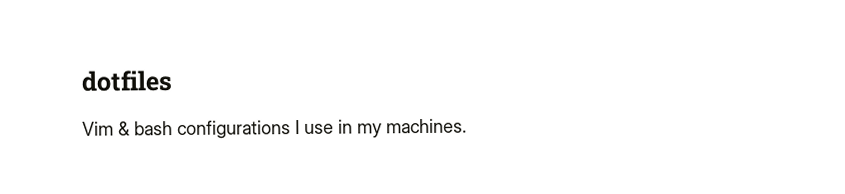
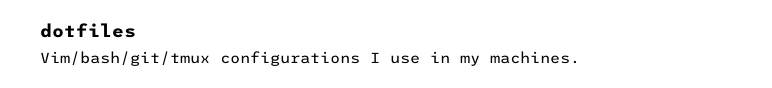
[82,121,173,136] Vim & bash -> [40,51,210,66] Vim/bash/git/tmux

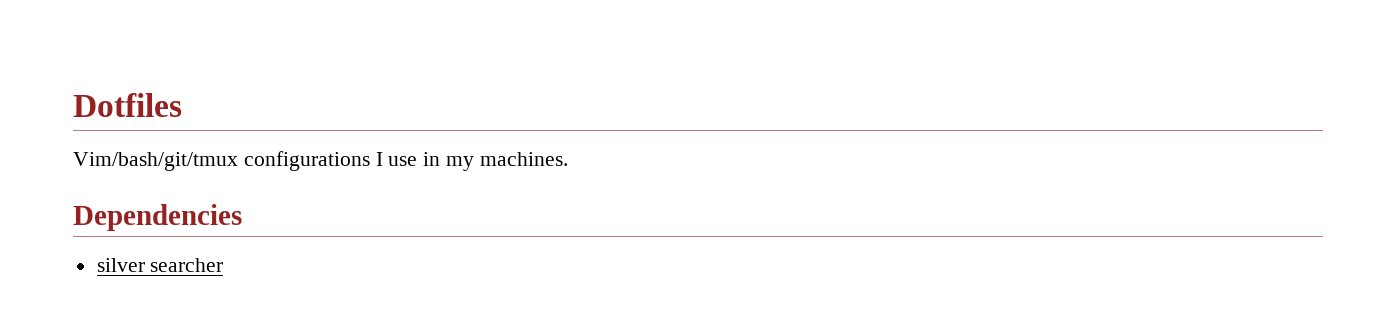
[40,23,136,38] dotfiles -> [73,93,182,117] Dotfiles
(580, 57) none -> [73,204,242,231] [96,258,224,272] // Dependencies // silver searcher

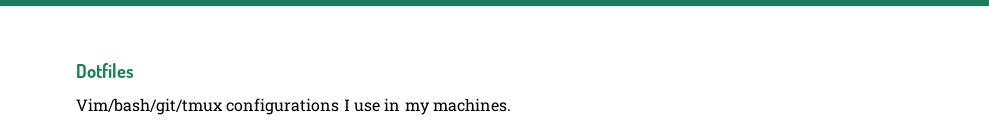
[73,204,242,231] [96,258,224,272] // Dependencies // silver searcher -> (511, 105) none

